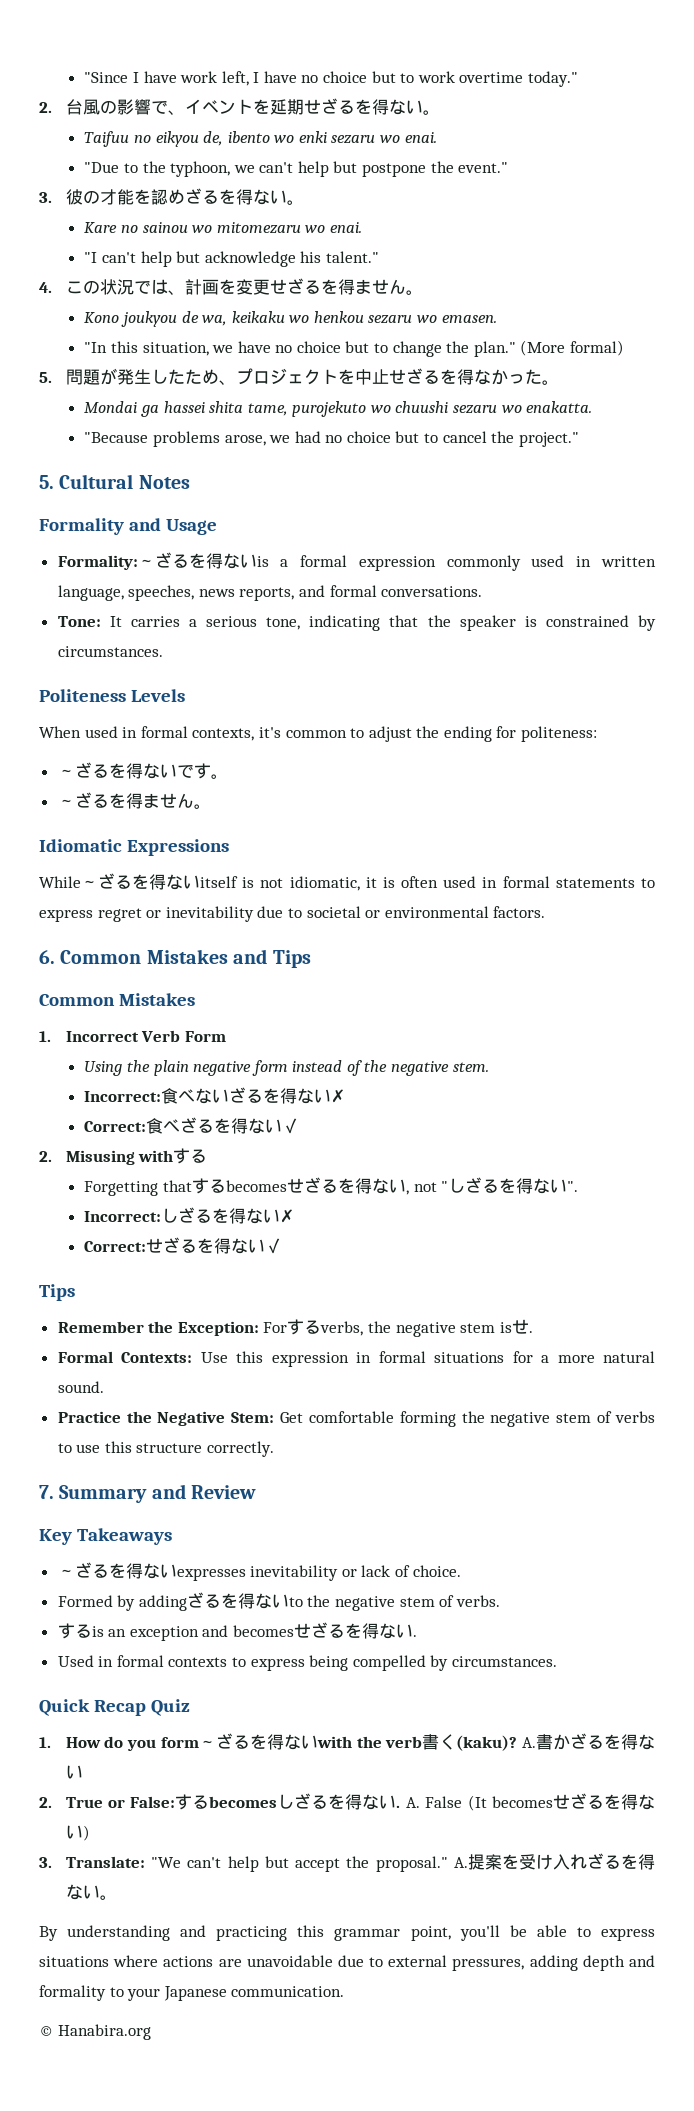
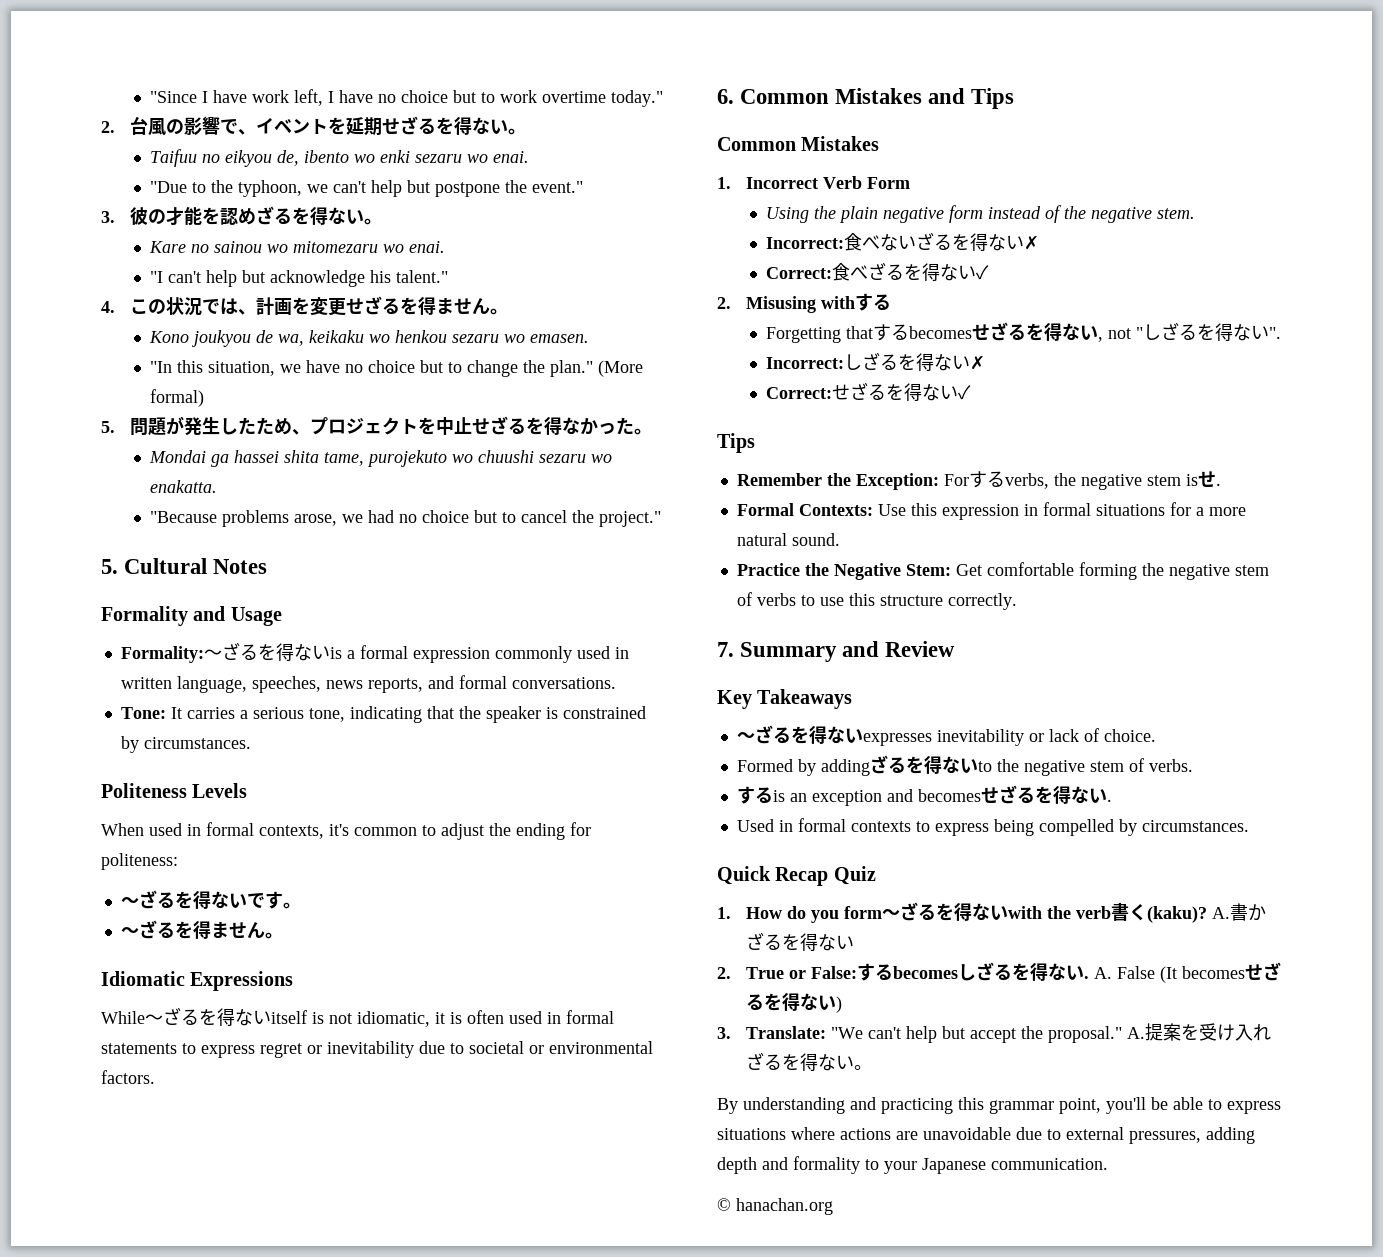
[57,2024,151,2040] Hanabira.org -> [736,1198,833,1215] hanachan.org

